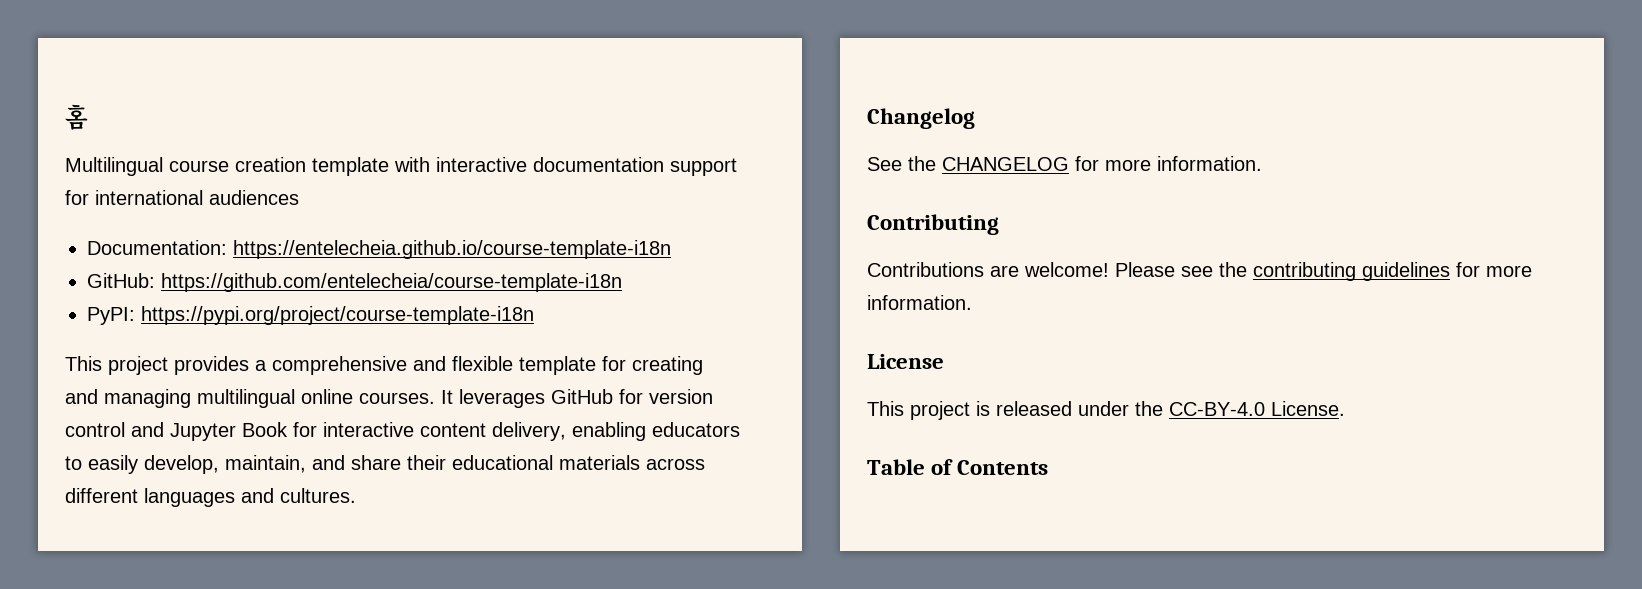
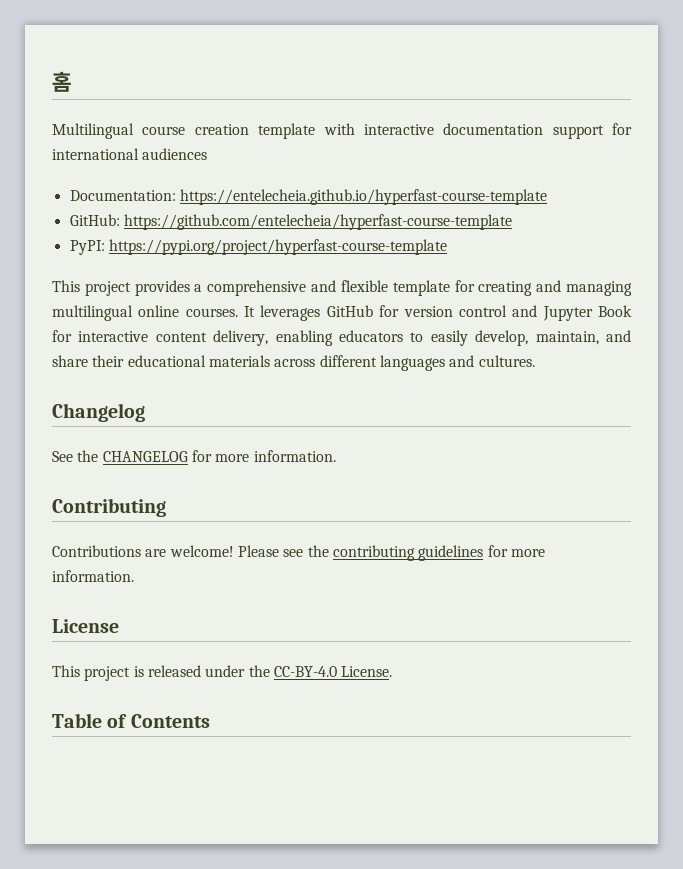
[233,240,671,259] https://entelecheia.github.io/course-template-i18n -> [179,189,547,205] https://entelecheia.github.io/hyperfast-course-template
[161,273,622,292] https://github.com/entelecheia/course-template-i18n -> [123,214,512,230] https://github.com/entelecheia/hyperfast-course-template
[141,306,534,325] https://pypi.org/project/course-template-i18n -> [108,239,447,255] https://pypi.org/project/hyperfast-course-template

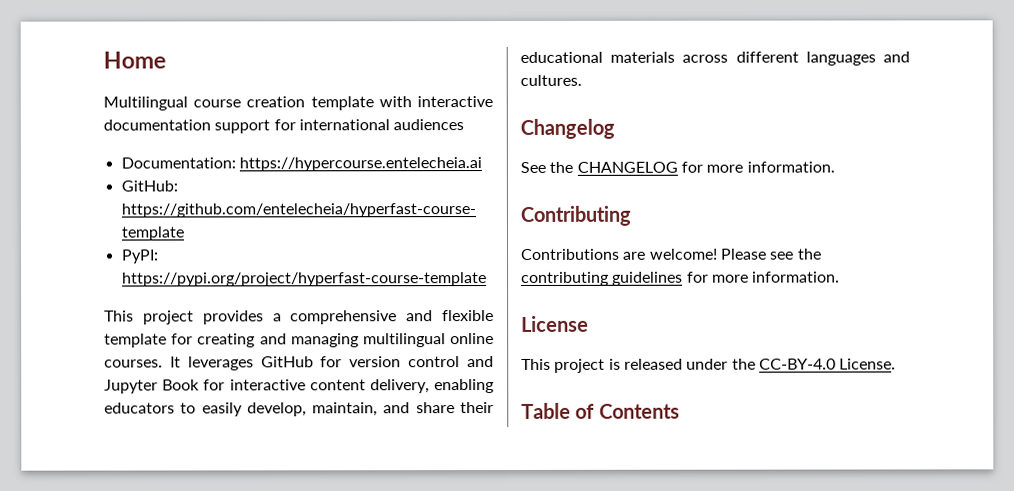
[52,71,71,92] 홈 -> [103,51,166,69] Home
[179,189,547,205] https://entelecheia.github.io/hyperfast-course-template -> [238,157,482,172] https://hypercourse.entelecheia.ai

